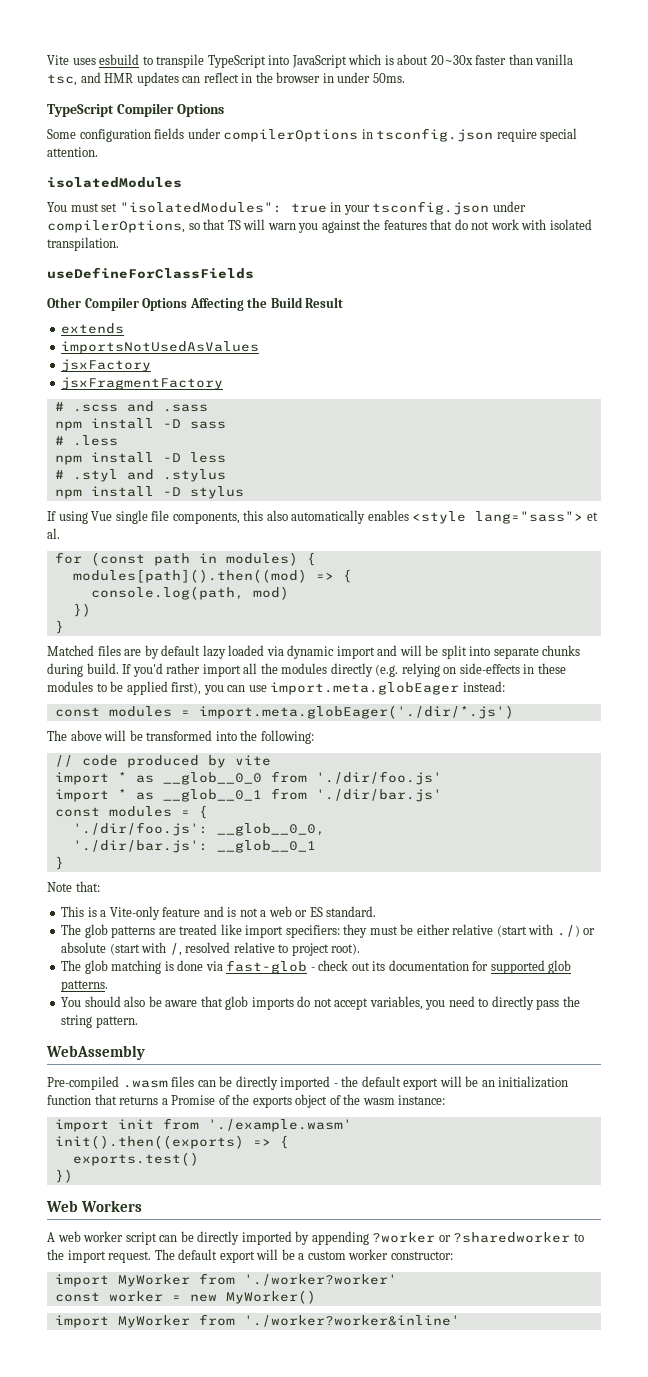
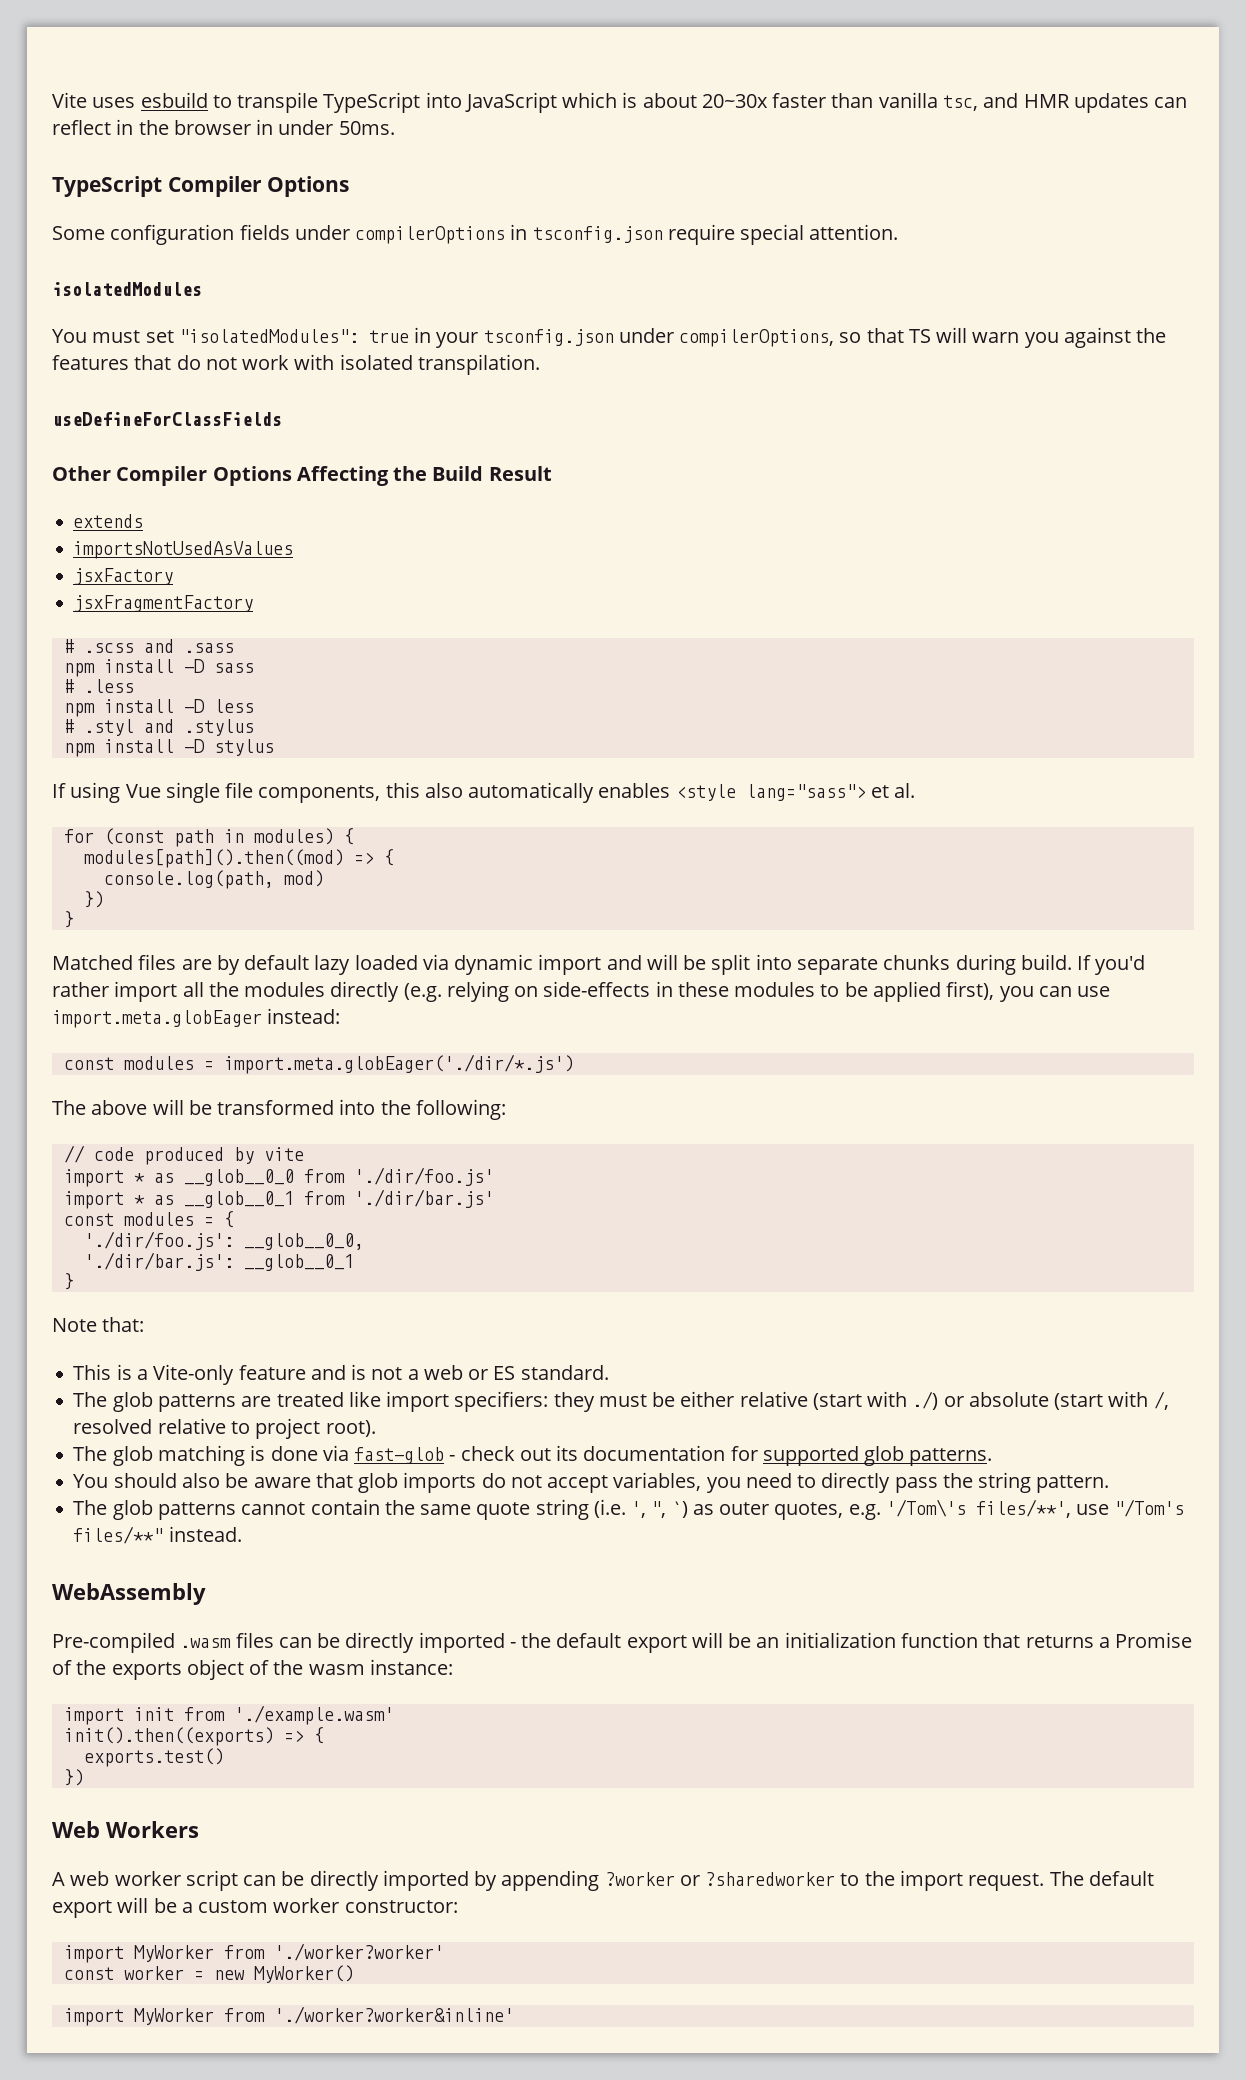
(138, 1022) none -> [73,1499,1185,1520] [73,1526,242,1544] // The glob patterns cannot contain the same quote string (i.e. ', ", `) as outer quotes, e.g. '/Tom\'s files/**', use "/Tom's files/**" instead.

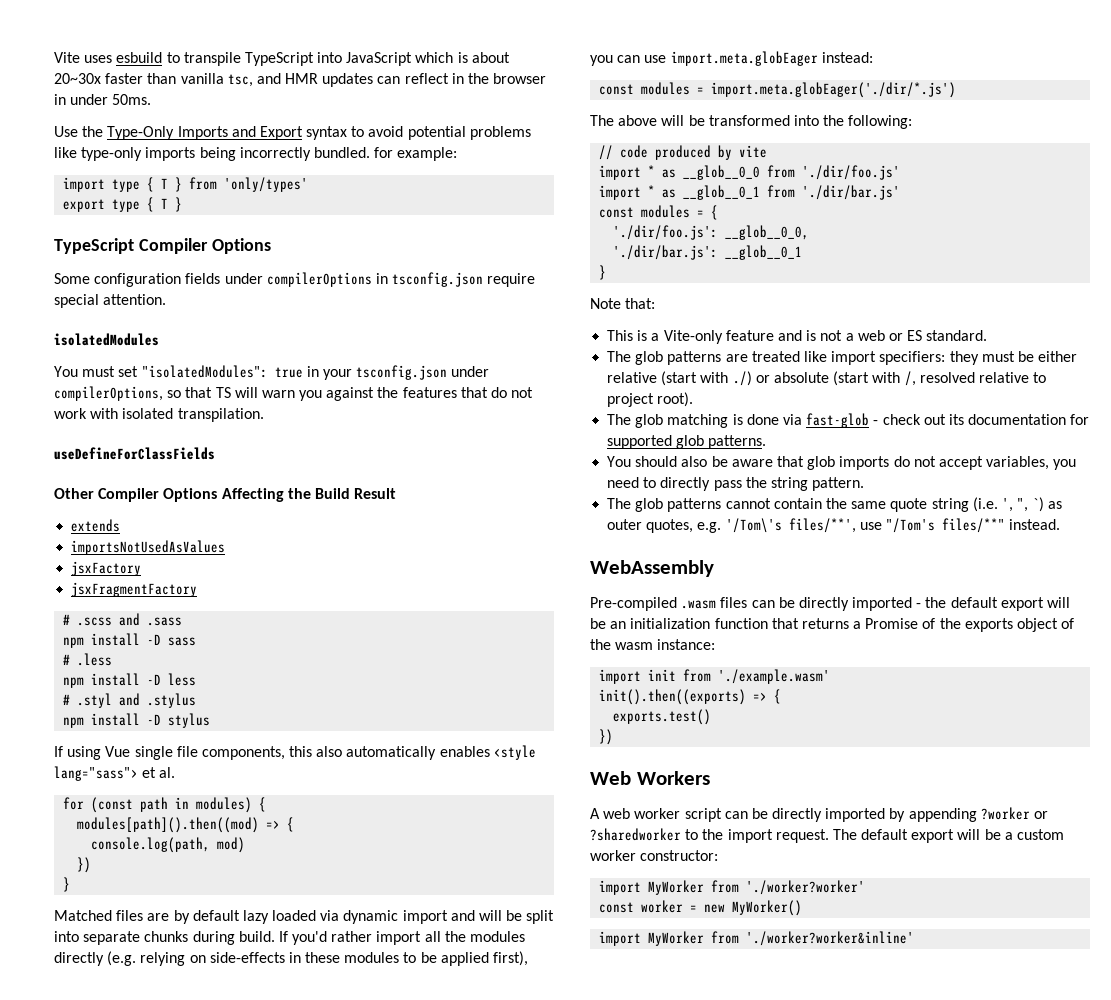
(395, 128) none -> [54,126,531,140] [54,147,458,161] [63,177,309,192] [63,197,183,212] // Use the Type-Only Imports and Export syntax to avoid potential problems like type-only imports being incorrectly bundled. for example: // import type { T } from 'only/types' // export type { T }

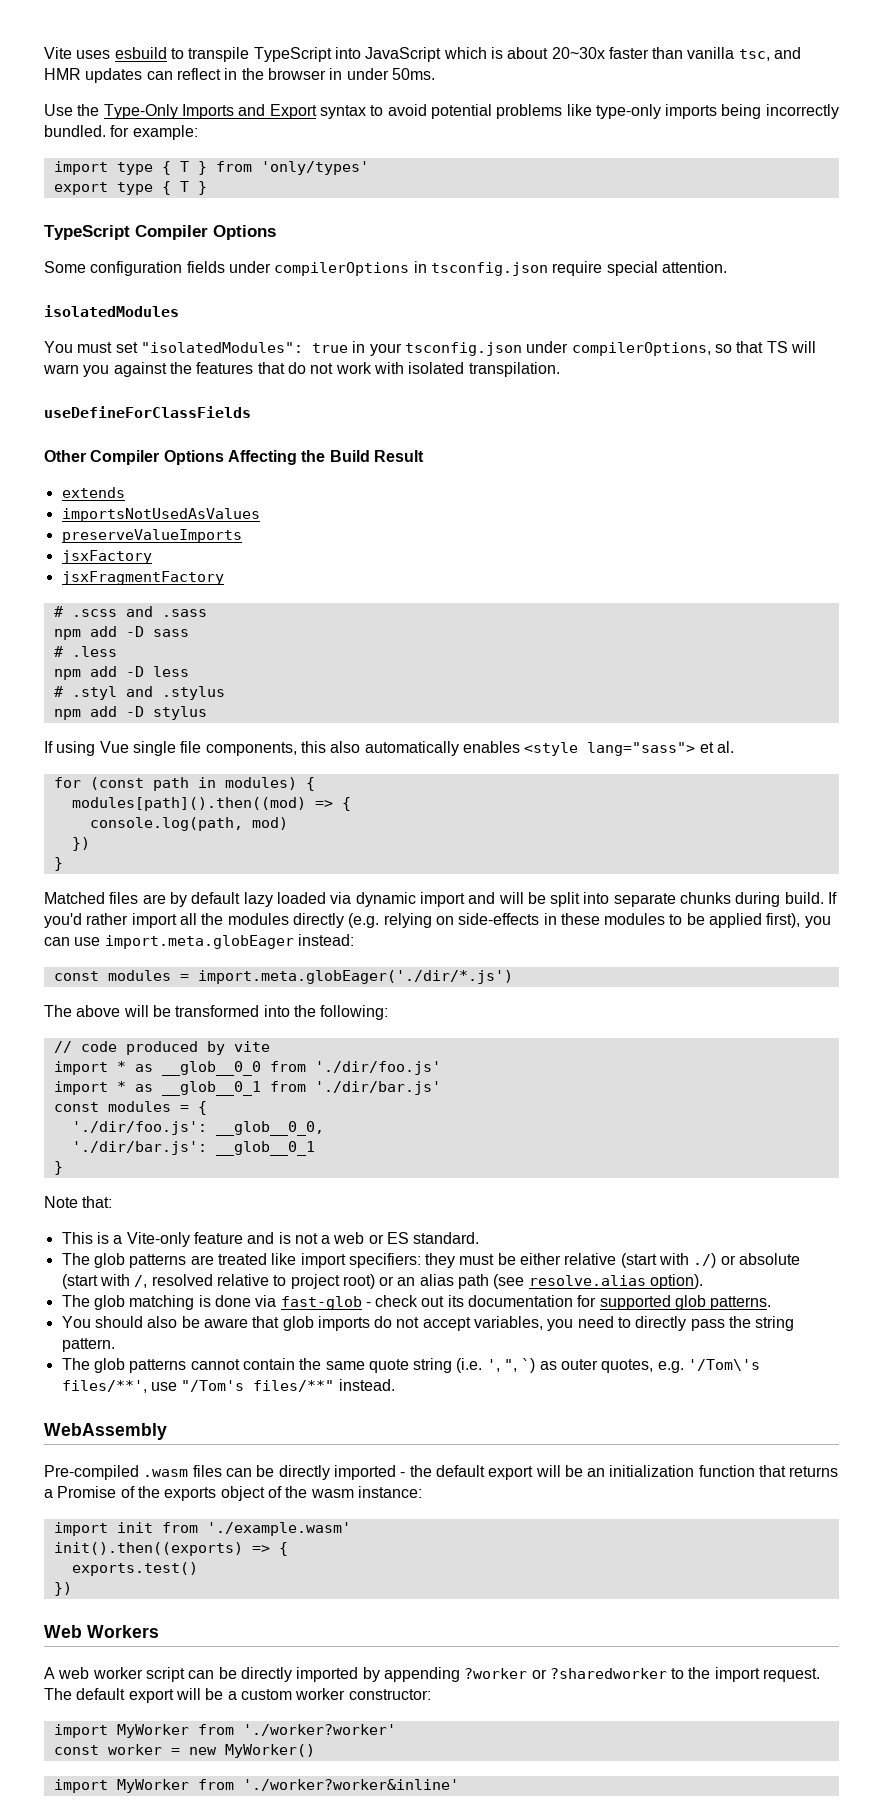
(226, 547) none -> [61,529,242,543] // preserveValueImports
[91,633,141,646] install -> [89,626,117,637] add
[91,673,141,686] install -> [89,666,117,677] add
[91,713,141,726] install -> [89,706,117,717] add
[657,392,694,407] root). -> [342,1274,704,1289] root) or an alias path (see resolve.alias option).

